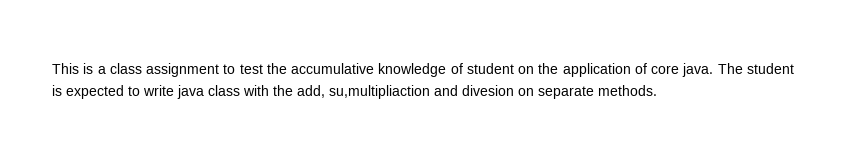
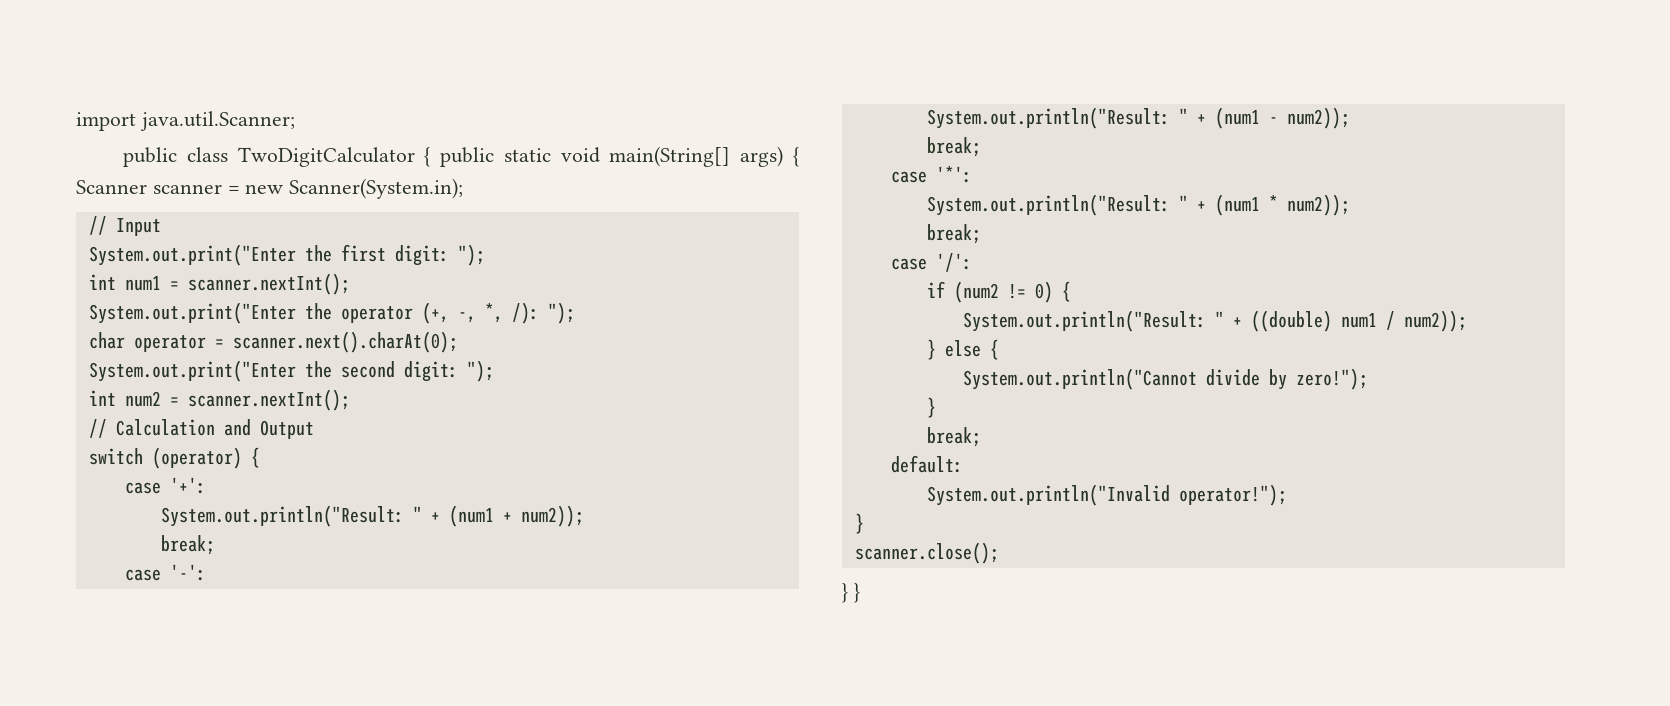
[52,63,795,77] [52,85,657,99] This is a class assignment to test the accumulative knowledge of student on the application of core java. The student is expected to write java class with the add, su,multipliaction and divesion on separate methods. -> [76,111,295,131] [123,146,799,167] [76,178,464,199] [88,216,161,236] [88,244,485,266] [88,273,350,295] [88,302,575,324] [88,331,458,353] [88,360,494,382] [88,389,350,411] [88,419,314,439] [88,447,260,469] [124,477,206,494] [160,505,584,527] [160,535,215,555] [124,564,206,581] [926,107,1350,129] [926,137,981,157] [890,166,972,183] [926,194,1350,216] [926,224,981,244] [890,253,972,272] [926,281,1071,303] [962,310,1467,332] [926,339,999,360] [962,368,1368,390] [926,397,936,418] [926,427,981,447] [890,455,963,473] [926,484,1287,506] [854,513,864,534] [854,542,999,564] [842,583,860,603] import java.util.Scanner; // public class TwoDigitCalculator { public static void main(String[] args) { Scanner scanner = new Scanner(System.in); // // Input // System.out.print("Enter the first digit: "); // int num1 = scanner.nextInt(); // System.out.print("Enter the operator (+, -, *, /): "); // char operator = scanner.next().charAt(0); // System.out.print("Enter the second digit: "); // int num2 = scanner.nextInt(); // // Calculation and Output // switch (operator) { // case '+': // System.out.println("Result: " + (num1 + num2)); // break; // case '-': // System.out.println("Result: " + (num1 - num2)); // break; // case '*': // System.out.println("Result: " + (num1 * num2)); // break; // case '/': // if (num2 != 0) { // System.out.println("Result: " + ((double) num1 / num2)); // } else { // System.out.println("Cannot divide by zero!"); // } // break; // default: // System.out.println("Invalid operator!"); // } // scanner.close(); // } }

